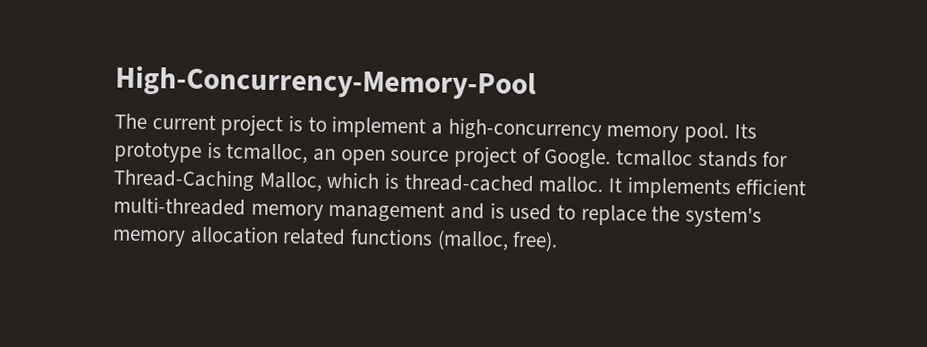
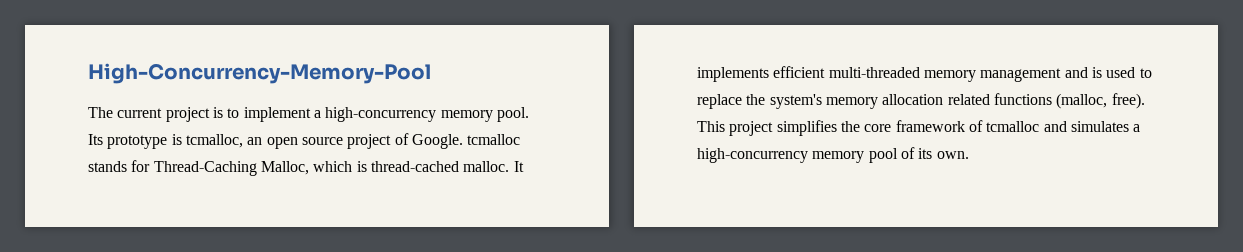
(559, 241) none -> [697,120,1141,136] [697,147,969,163] This project simplifies the core framework of tcmalloc and simulates a high-concurrency memory pool of its own.

